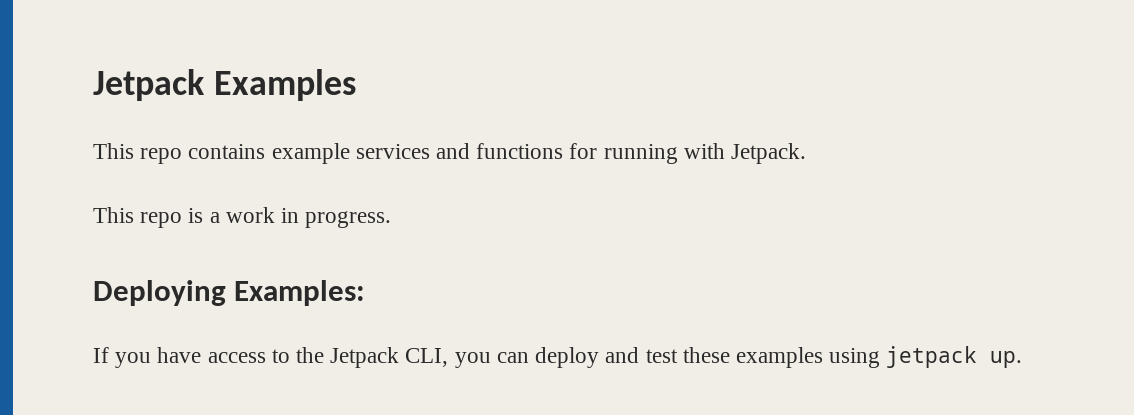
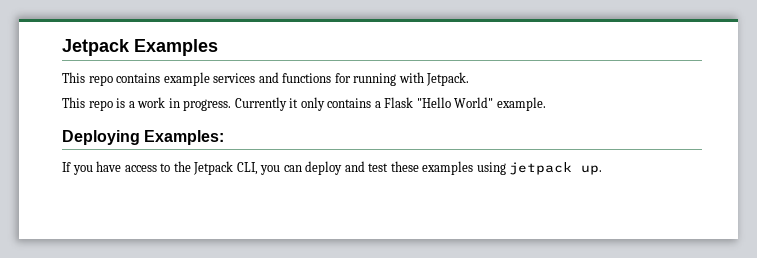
(392, 219) none -> [234,97,546,111] Currently it only contains a Flask "Hello World" example.

